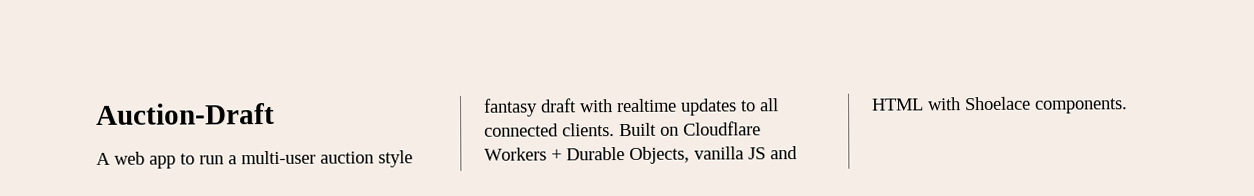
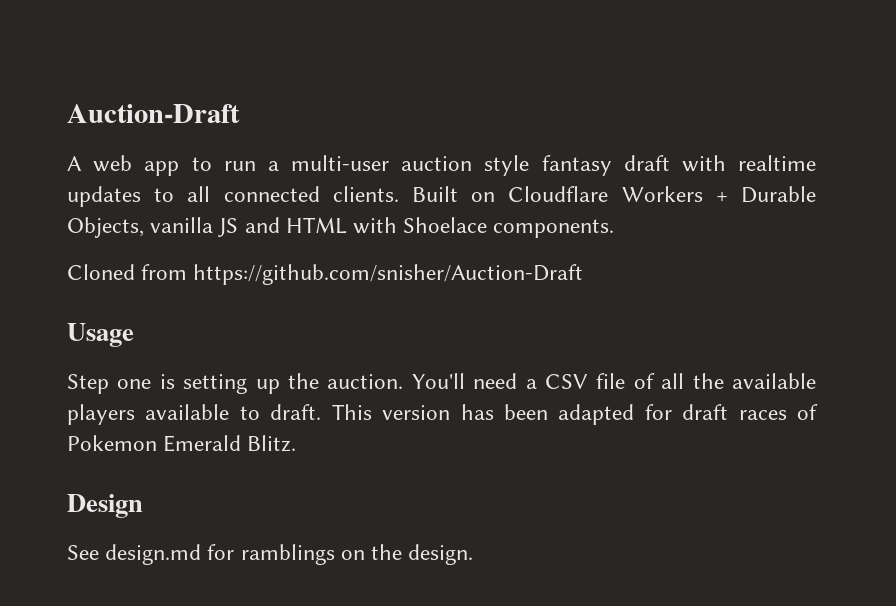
(1128, 106) none -> [67,264,584,285] [67,323,134,347] [67,373,816,394] [67,404,818,425] [67,435,297,452] [67,494,143,518] [67,544,474,565] // Cloned from https://github.com/snisher/Auction-Draft // Usage // Step one is setting up the auction. You'll need a CSV file of all the available players available to draft. This version has been adapted for draft races of Pokemon Emerald Blitz. // Design // See design.md for ramblings on the design.

